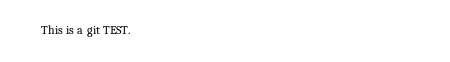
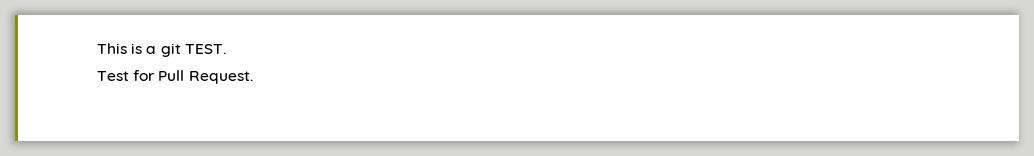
(130, 30) none -> [97,70,253,84] // Test for Pull Request.

